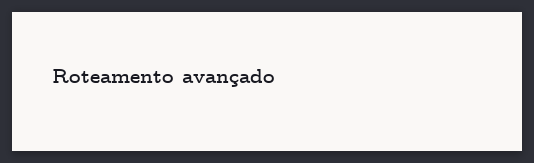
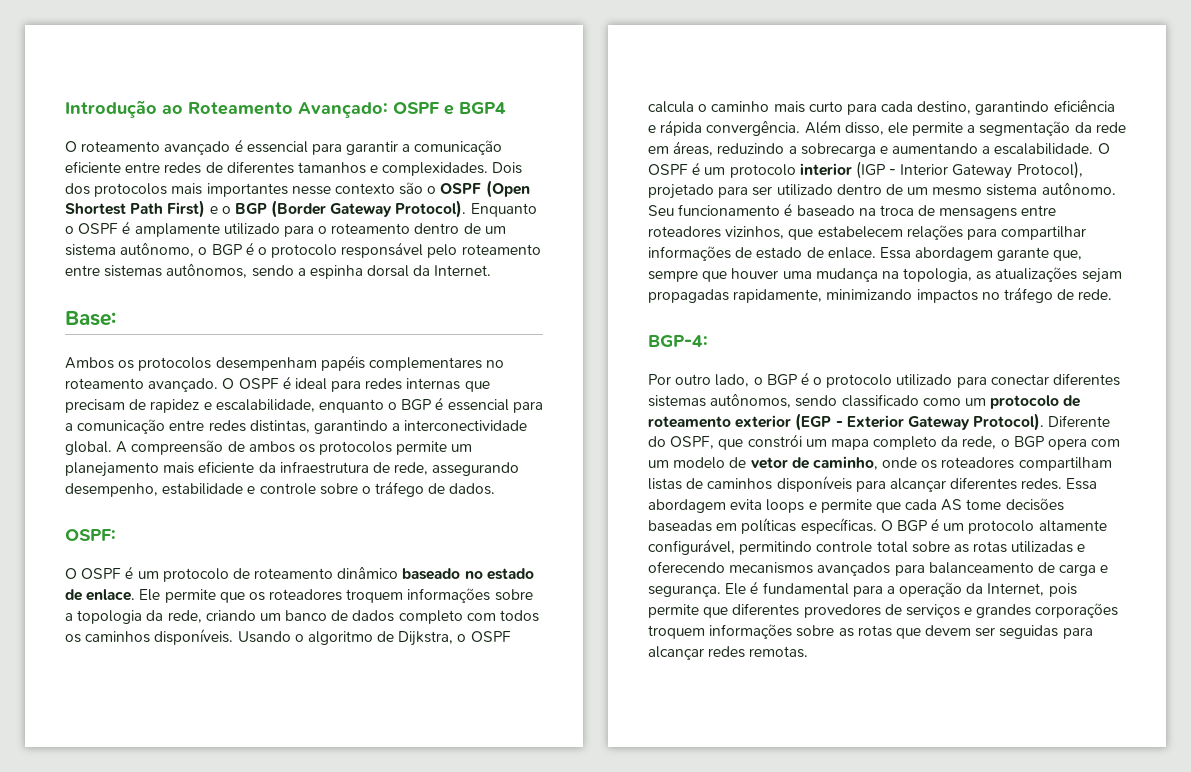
[52,69,275,87] Roteamento avançado -> [65,100,506,118] [65,139,503,155] [65,161,523,176] [65,180,530,198] [65,200,537,218] [65,221,506,237] [65,242,541,258] [65,263,492,279] [65,311,116,326] [65,355,505,371] [65,376,490,392] [65,397,543,413] [65,419,528,434] [65,440,473,455] [65,461,520,477] [65,481,496,497] [65,529,116,541] [65,566,534,582] [65,588,533,603] [65,610,540,624] [65,629,511,646] [648,99,1115,115] [648,120,1126,136] [648,141,1110,157] [648,161,1083,179] [648,182,1116,199] [648,203,1057,219] [648,225,1087,240] [648,246,1083,261] [648,267,1122,283] [648,287,1113,303] [648,335,708,347] [648,372,1121,388] [648,393,1081,409] [648,413,1111,431] [648,434,1121,450] [648,456,1112,471] [648,476,1098,492] [648,498,1064,513] [648,518,1107,534] [648,539,1086,555] [648,561,1109,576] [648,581,1077,597] [648,603,1119,618] [648,624,1093,639] [648,646,809,660] Introdução ao Roteamento Avançado: OSPF e BGP4 // O roteamento avançado é essencial para garantir a comunicação eficiente entre redes de diferentes tamanhos e complexidades. Dois dos protocolos mais importantes nesse contexto são o OSPF (Open Shortest Path First) e o BGP (Border Gateway Protocol). Enquanto o OSPF é amplamente utilizado para o roteamento dentro de um sistema autônomo, o BGP é o protocolo responsável pelo roteamento entre sistemas autônomos, sendo a espinha dorsal da Internet. // Base: // Ambos os protocolos desempenham papéis complementares no roteamento avançado. O OSPF é ideal para redes internas que precisam de rapidez e escalabilidade, enquanto o BGP é essencial para a comunicação entre redes distintas, garantindo a interconectividade global. A compreensão de ambos os protocolos permite um planejamento mais eficiente da infraestrutura de rede, assegurando desempenho, estabilidade e controle sobre o tráfego de dados. // OSPF: // O OSPF é um protocolo de roteamento dinâmico baseado no estado de enlace. Ele permite que os roteadores troquem informações sobre a topologia da rede, criando um banco de dados completo com todos os caminhos disponíveis. Usando o algoritmo de Dijkstra, o OSPF calcula o caminho mais curto para cada destino, garantindo eficiência e rápida convergência. Além disso, ele permite a segmentação da rede em áreas, reduzindo a sobrecarga e aumentando a escalabilidade. O OSPF é um protocolo interior (IGP - Interior Gateway Protocol), projetado para ser utilizado dentro de um mesmo sistema autônomo. Seu funcionamento é baseado na troca de mensagens entre roteadores vizinhos, que estabelecem relações para compartilhar informações de estado de enlace. Essa abordagem garante que, sempre que houver uma mudança na topologia, as atualizações sejam propagadas rapidamente, minimizando impactos no tráfego de rede. // BGP-4: // Por outro lado, o BGP é o protocolo utilizado para conectar diferentes sistemas autônomos, sendo classificado como um protocolo de roteamento exterior (EGP - Exterior Gateway Protocol). Diferente do OSPF, que constrói um mapa completo da rede, o BGP opera com um modelo de vetor de caminho, onde os roteadores compartilham listas de caminhos disponíveis para alcançar diferentes redes. Essa abordagem evita loops e permite que cada AS tome decisões baseadas em políticas específicas. O BGP é um protocolo altamente configurável, permitindo controle total sobre as rotas utilizadas e oferecendo mecanismos avançados para balanceamento de carga e segurança. Ele é fundamental para a operação da Internet, pois permite que diferentes provedores de serviços e grandes corporações troquem informações sobre as rotas que devem ser seguidas para alcançar redes remotas.

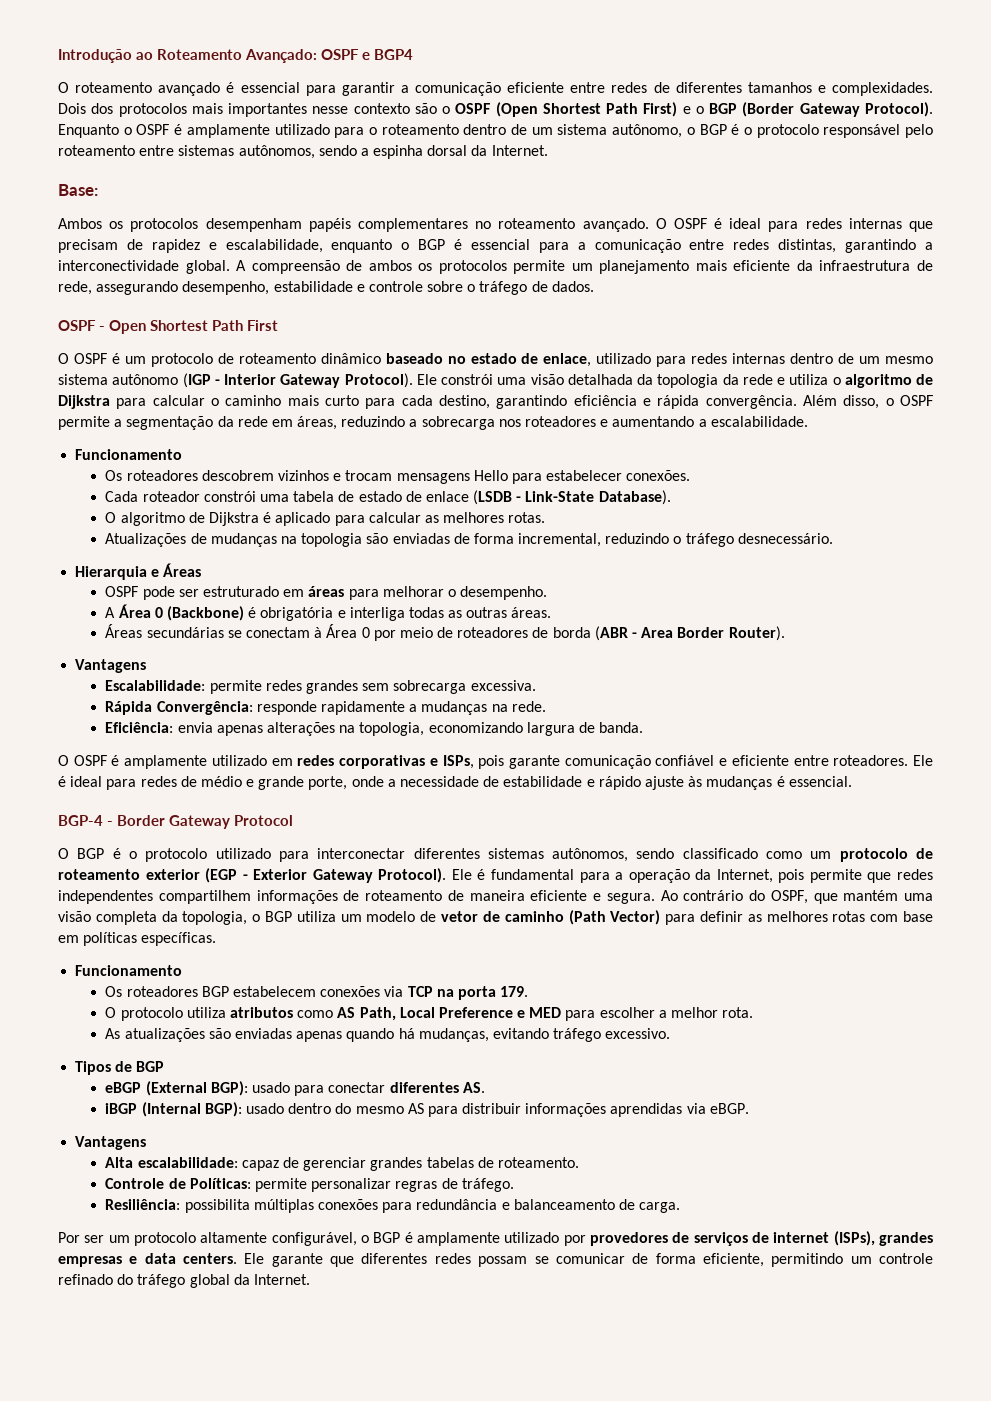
[65,529,116,541] OSPF: -> [58,320,279,334] OSPF - Open Shortest Path First
[86,588,533,603] [65,610,540,624] [65,629,511,646] [648,101,694,113] enlace. Ele permite que os roteadores troquem informações sobre a topologia da rede, criando um banco de dados completo com todos os caminhos disponíveis. Usando o algoritmo de Dijkstra, o OSPF calcula -> [543,353,934,367] [58,373,933,388] [58,395,205,409] enlace, utilizado para redes internas dentro de um mesmo sistema autônomo (IGP - Interior Gateway Protocol). Ele constrói uma visão detalhada da topologia da rede e utiliza o algoritmo de Dijkstra para calcular
[887,122,908,134] ele -> [885,395,934,406] o OSPF
(876, 150) none -> [498,416,597,427] nos roteadores
[1097,143,1110,154] [648,161,1083,179] [648,182,1116,199] [648,203,1057,219] [648,225,1087,240] [648,246,1083,261] [648,267,1122,283] [648,287,1113,303] [648,335,708,347] [648,374,763,387] O OSPF é um protocolo interior (IGP - Interior Gateway Protocol), projetado para ser utilizado dentro de um mesmo sistema autônomo. Seu funcionamento é baseado na troca de mensagens entre roteadores vizinhos, que estabelecem relações para compartilhar informações de estado de enlace. Essa abordagem garante que, sempre que houver uma mudança na topologia, as atualizações sejam propagadas rapidamente, minimizando impactos no tráfego de rede. // BGP-4: // Por outro lado, o -> [75,449,183,460] [105,470,691,484] [105,490,671,505] [105,512,546,526] [105,533,833,547] [75,563,202,580] [105,586,548,600] [105,604,552,621] [105,624,785,641] [75,659,147,673] [105,680,536,694] [105,701,546,715] [105,722,644,736] [58,755,933,769] [58,776,852,790] [58,815,294,829] [58,848,69,859] // Funcionamento // Os roteadores descobrem vizinhos e trocam mensagens Hello para estabelecer conexões. // Cada roteador constrói uma tabela de estado de enlace (LSDB - Link-State Database). // O algoritmo de Dijkstra é aplicado para calcular as melhores rotas. // Atualizações de mudanças na topologia são enviadas de forma incremental, reduzindo o tráfego desnecessário. // Hierarquia e Áreas // OSPF pode ser estruturado em áreas para melhorar o desempenho. // A Área 0 (Backbone) é obrigatória e interliga todas as outras áreas. // Áreas secundárias se conectam à Área 0 por meio de roteadores de borda (ABR - Area Border Router). // Vantagens // Escalabilidade: permite redes grandes sem sobrecarga excessiva. // Rápida Convergência: responde rapidamente a mudanças na rede. // Eficiência: envia apenas alterações na topologia, economizando largura de banda. // O OSPF é amplamente utilizado em redes corporativas e ISPs, pois garante comunicação confiável e eficiente entre roteadores. Ele é ideal para redes de médio e grande porte, onde a necessidade de estabilidade e rápido ajuste às mudanças é essencial. // BGP-4 - Border Gateway Protocol // O
[990,374,1049,385] conectar -> [317,848,406,859] interconectar
[1048,415,1111,427] [648,434,1121,450] [648,456,1112,471] [648,476,1098,492] [648,498,1064,513] [648,518,1107,534] [648,539,1086,555] [648,561,1109,576] [648,585,721,597] Diferente do OSPF, que constrói um mapa completo da rede, o BGP opera com um modelo de vetor de caminho, onde os roteadores compartilham listas de caminhos disponíveis para alcançar diferentes redes. Essa abordagem evita loops e permite que cada AS tome decisões baseadas em políticas específicas. O BGP é um protocolo altamente configurável, permitindo controle total sobre as rotas utilizadas e oferecendo mecanismos avançados para balanceamento de carga e segurança. -> (447, 875) none
[732,603,1119,618] [648,624,1093,639] [648,646,809,660] diferentes provedores de serviços e grandes corporações troquem informações sobre as rotas que devem ser seguidas para alcançar redes remotas. -> [896,869,933,880] [58,890,933,904] [58,910,934,925] [58,932,217,946] [75,965,183,976] [105,986,529,1000] [105,1007,754,1021] [105,1028,671,1042] [75,1061,165,1075] [105,1081,485,1096] [105,1102,749,1117] [75,1136,147,1150] [105,1157,579,1171] [105,1178,514,1192] [105,1199,681,1213] [58,1231,934,1246] [58,1253,934,1267] [58,1274,310,1288] redes independentes compartilhem informações de roteamento de maneira eficiente e segura. Ao contrário do OSPF, que mantém uma visão completa da topologia, o BGP utiliza um modelo de vetor de caminho (Path Vector) para definir as melhores rotas com base em políticas específicas. // Funcionamento // Os roteadores BGP estabelecem conexões via TCP na porta 179. // O protocolo utiliza atributos como AS Path, Local Preference e MED para escolher a melhor rota. // As atualizações são enviadas apenas quando há mudanças, evitando tráfego excessivo. // Tipos de BGP // eBGP (External BGP): usado para conectar diferentes AS. // iBGP (Internal BGP): usado dentro do mesmo AS para distribuir informações aprendidas via eBGP. // Vantagens // Alta escalabilidade: capaz de gerenciar grandes tabelas de roteamento. // Controle de Políticas: permite personalizar regras de tráfego. // Resiliência: possibilita múltiplas conexões para redundância e balanceamento de carga. // Por ser um protocolo altamente configurável, o BGP é amplamente utilizado por provedores de serviços de internet (ISPs), grandes empresas e data centers. Ele garante que diferentes redes possam se comunicar de forma eficiente, permitindo um controle refinado do tráfego global da Internet.

